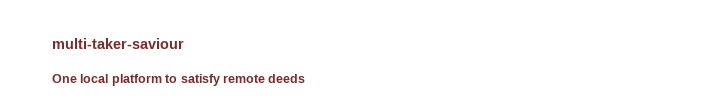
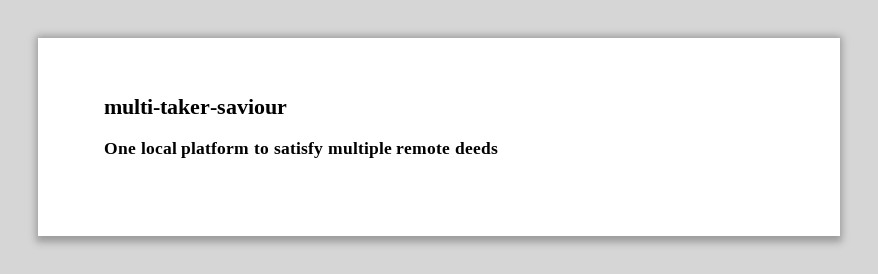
(220, 80) none -> [327,142,392,158] multiple

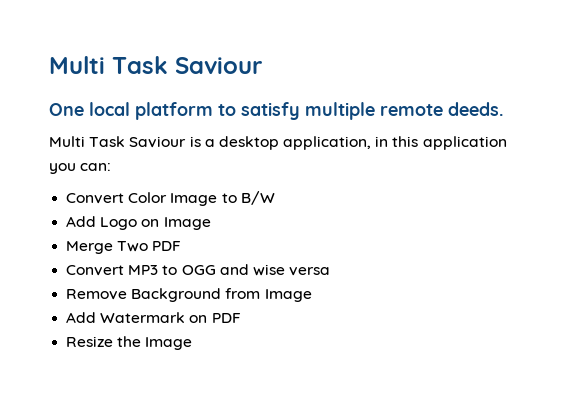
[104,99,287,114] multi-taker-saviour -> [49,56,262,74] Multi Task Saviour
[455,142,499,154] deeds -> [448,102,503,116] [49,136,507,150] [49,163,112,174] [66,191,275,206] [66,216,211,230] [66,241,182,254] [66,264,331,276] [66,288,312,302] [66,312,241,323] [66,336,193,350] deeds. // Multi Task Saviour is a desktop application, in this application you can: // Convert Color Image to B/W // Add Logo on Image // Merge Two PDF // Convert MP3 to OGG and wise versa // Remove Background from Image // Add Watermark on PDF // Resize the Image

